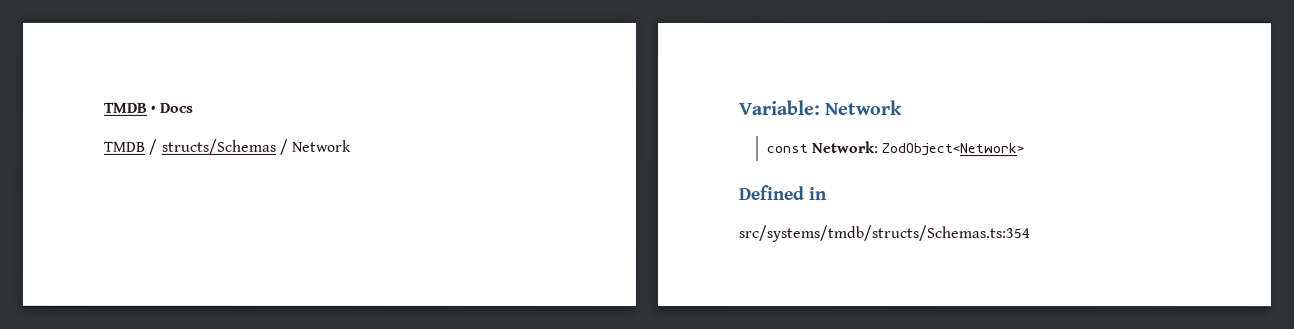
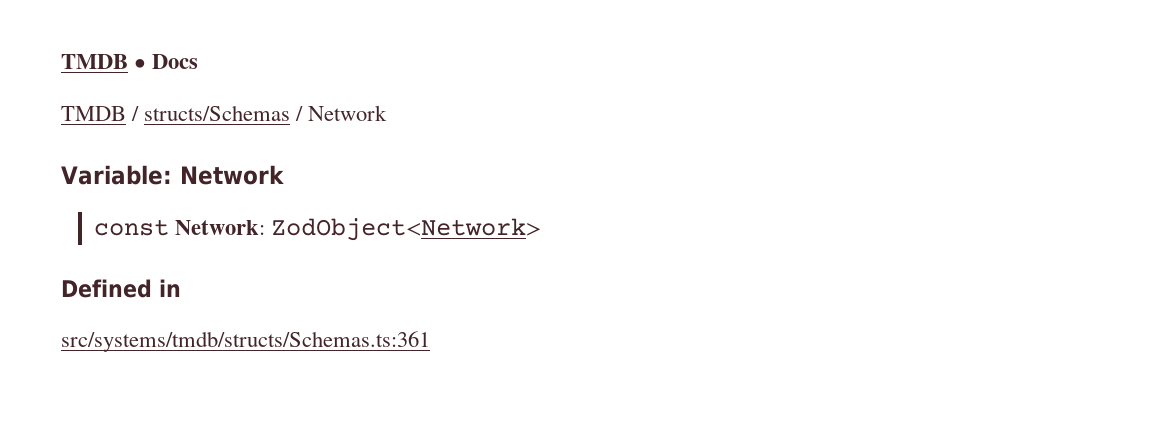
[738,225,1030,243] src/systems/tmdb/structs/Schemas.ts:354 -> [61,331,430,352] src/systems/tmdb/structs/Schemas.ts:361

